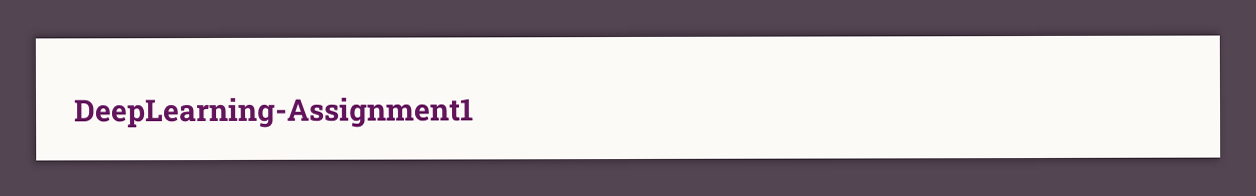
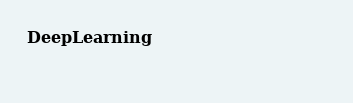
[73,97,474,129] DeepLearning-Assignment1 -> [27,31,152,46] DeepLearning

